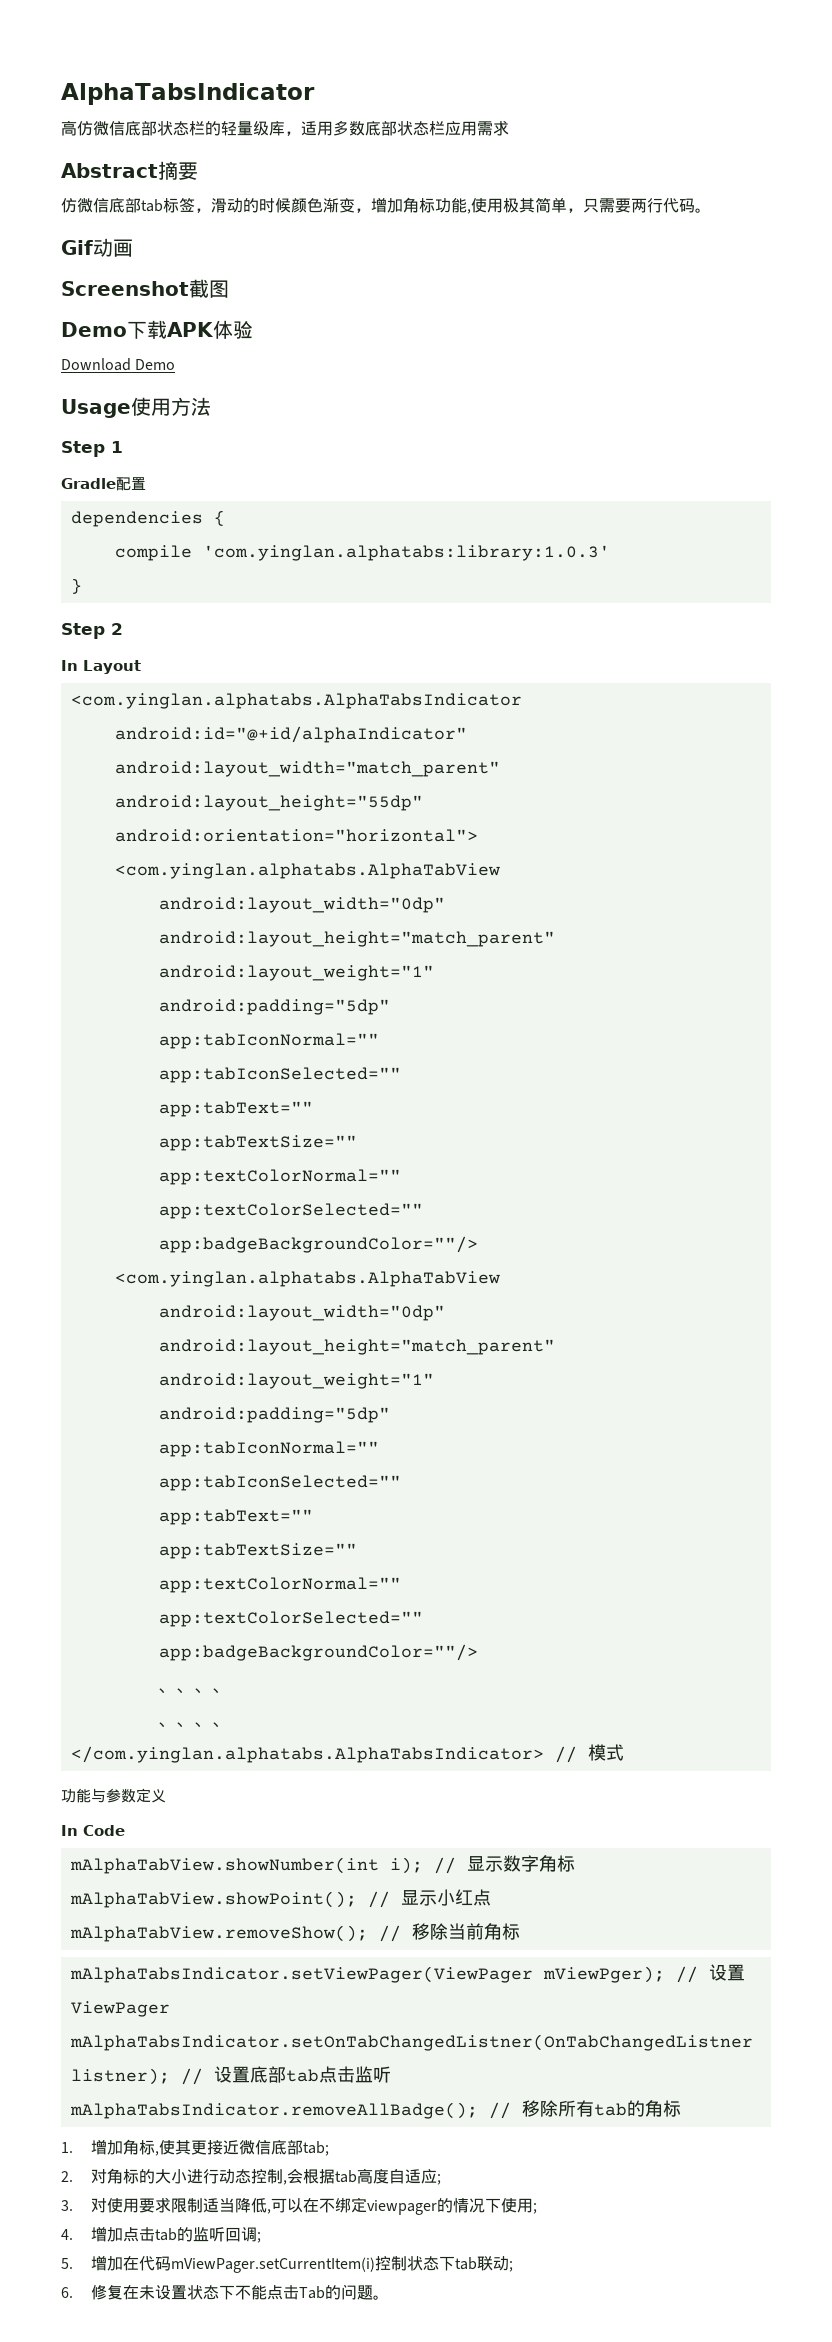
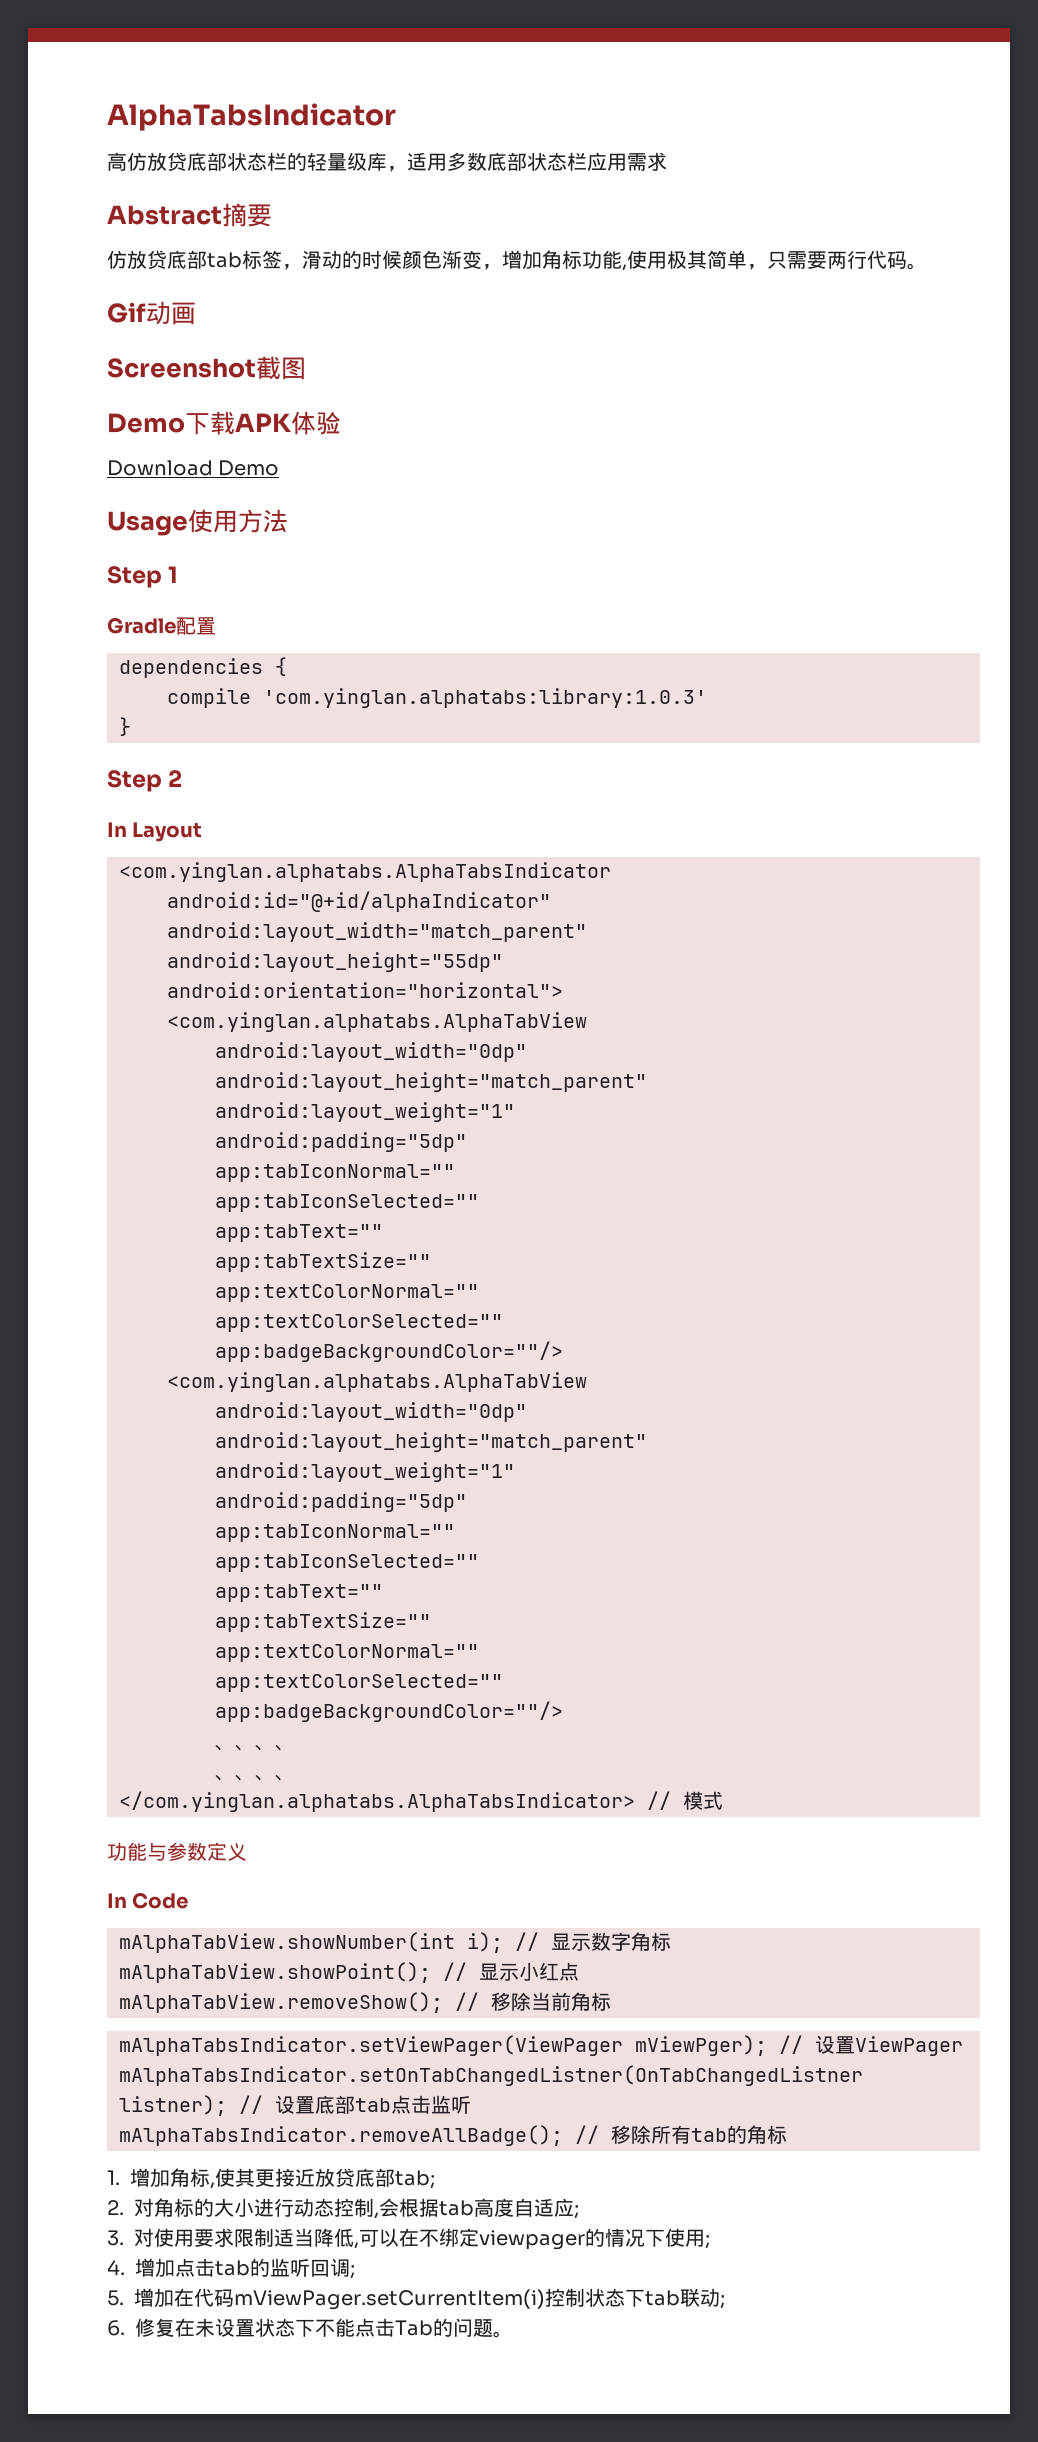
[93,121,125,136] 微信 -> [147,152,187,172] 放贷
[77,198,109,213] 微信 -> [127,250,167,270] 放贷
[239,2140,272,2155] 微信 -> [315,2168,355,2188] 放贷

